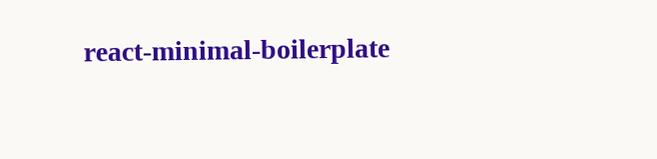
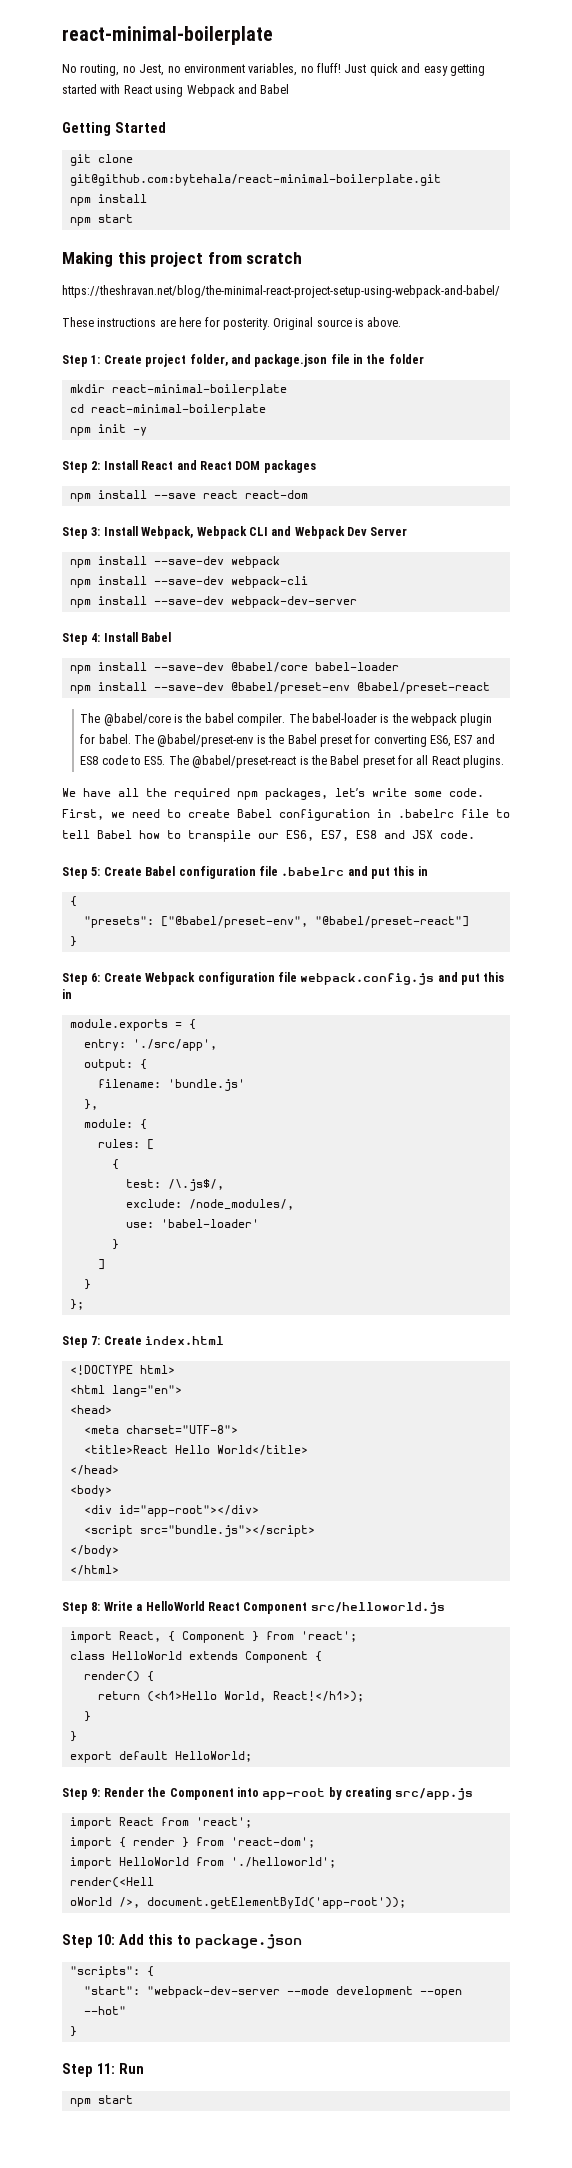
[83,38,390,68] react-minimal-boilerplate -> [62,26,273,45] [62,63,485,76] [62,84,290,97] [62,122,166,136] [69,154,133,166] [69,174,441,186] [69,194,147,206] [69,214,133,226] [62,252,303,267] [62,285,500,298] [62,317,402,330] [62,354,424,367] [69,384,287,396] [69,404,266,416] [69,424,147,436] [62,460,316,473] [69,490,308,502] [62,526,408,539] [69,556,280,568] [69,576,308,588] [69,596,357,608] [62,632,172,645] [69,662,399,674] [69,682,490,694] [80,713,493,726] [80,734,495,747] [80,755,505,768] [62,788,484,800] [62,809,510,821] [62,830,475,842] [62,866,428,879] [69,896,77,907] [83,916,469,928] [69,936,77,947] [62,972,505,985] [62,989,72,999] [69,1019,196,1031] [83,1039,217,1051] [83,1059,147,1071] [97,1079,245,1091] [83,1099,98,1110] [83,1119,147,1130] [97,1139,154,1150] [111,1159,119,1170] [125,1179,224,1191] [125,1199,294,1210] [125,1219,259,1228] [111,1239,119,1250] [97,1259,105,1270] [83,1279,91,1290] [69,1299,84,1310] [62,1336,225,1348] [69,1365,175,1375] [69,1385,182,1397] [69,1405,112,1414] [83,1425,238,1434] [83,1445,308,1455] [69,1465,119,1475] [69,1485,112,1497] [83,1505,259,1517] [83,1525,315,1537] [69,1545,119,1557] [69,1565,119,1575] [62,1601,445,1614] [69,1631,357,1643] [69,1651,322,1663] [83,1671,154,1682] [97,1691,364,1702] [83,1711,91,1722] [69,1731,77,1742] [69,1751,252,1763] [62,1787,474,1800] [69,1817,252,1829] [69,1837,315,1849] [69,1857,336,1869] [69,1877,154,1888] [69,1897,406,1909] [62,1934,302,1949] [69,1966,154,1978] [83,1986,462,1998] [83,2006,126,2015] [69,2026,77,2037] [62,2063,144,2077] [69,2095,133,2107] react-minimal-boilerplate // No routing, no Jest, no environment variables, no fluff! Just quick and easy getting started with React using Webpack and Babel // Getting Started // git clone git@github.com:bytehala/react-minimal-boilerplate.git // npm install // npm start // Making this project from scratch // https://theshravan.net/blog/the-minimal-react-project-setup-using-webpack-and-babel/ // These instructions are here for posterity. Original source is above. // Step 1: Create project folder, and package.json file in the folder // mkdir react-minimal-boilerplate // cd react-minimal-boilerplate // npm init -y // Step 2: Install React and React DOM packages // npm install --save react react-dom // Step 3: Install Webpack, Webpack CLI and Webpack Dev Server // npm install --save-dev webpack // npm install --save-dev webpack-cli // npm install --save-dev webpack-dev-server // Step 4: Install Babel // npm install --save-dev @babel/core babel-loader // npm install --save-dev @babel/preset-env @babel/preset-react // The @babel/core is the babel compiler. The babel-loader is the webpack plugin for babel. The @babel/preset-env is the Babel preset for converting ES6, ES7 and ES8 code to ES5. The @babel/preset-react is the Babel preset for all React plugins. // We have all the required npm packages, let’s write some code. First, we need to create Babel configuration in .babelrc file to tell Babel how to transpile our ES6, ES7, ES8 and JSX code. // Step 5: Create Babel configuration file .babelrc and put this in // { // "presets": ["@babel/preset-env", "@babel/preset-react"] // } // Step 6: Create Webpack configuration file webpack.config.js and put this in // module.exports = { // entry: './src/app', // output: { // filename: 'bundle.js' // }, // module: { // rules: [ // { // test: /\.js$/, // exclude: /node_modules/, // use: 'babel-loader' // } // ] // } // }; // Step 7: Create index.html // <!DOCTYPE html> // <html lang="en"> // <head> // <meta charset="UTF-8"> // <title>React Hello World</title> // </head> // <body> // <div id="app-root"></div> // <script src="bundle.js"></script> // </body> // </html> // Step 8: Write a HelloWorld React Component src/helloworld.js // import React, { Component } from 'react'; // class HelloWorld extends Component { // render() { // return (<h1>Hello World, React!</h1>); // } // } // export default HelloWorld; // Step 9: Render the Component into app-root by creating src/app.js // import React from 'react'; // import { render } from 'react-dom'; // import HelloWorld from './helloworld'; // render(<Hell // oWorld />, document.getElementById('app-root')); // Step 10: Add this to package.json // "scripts": { // "start": "webpack-dev-server --mode development --open --hot" // } // Step 11: Run // npm start

